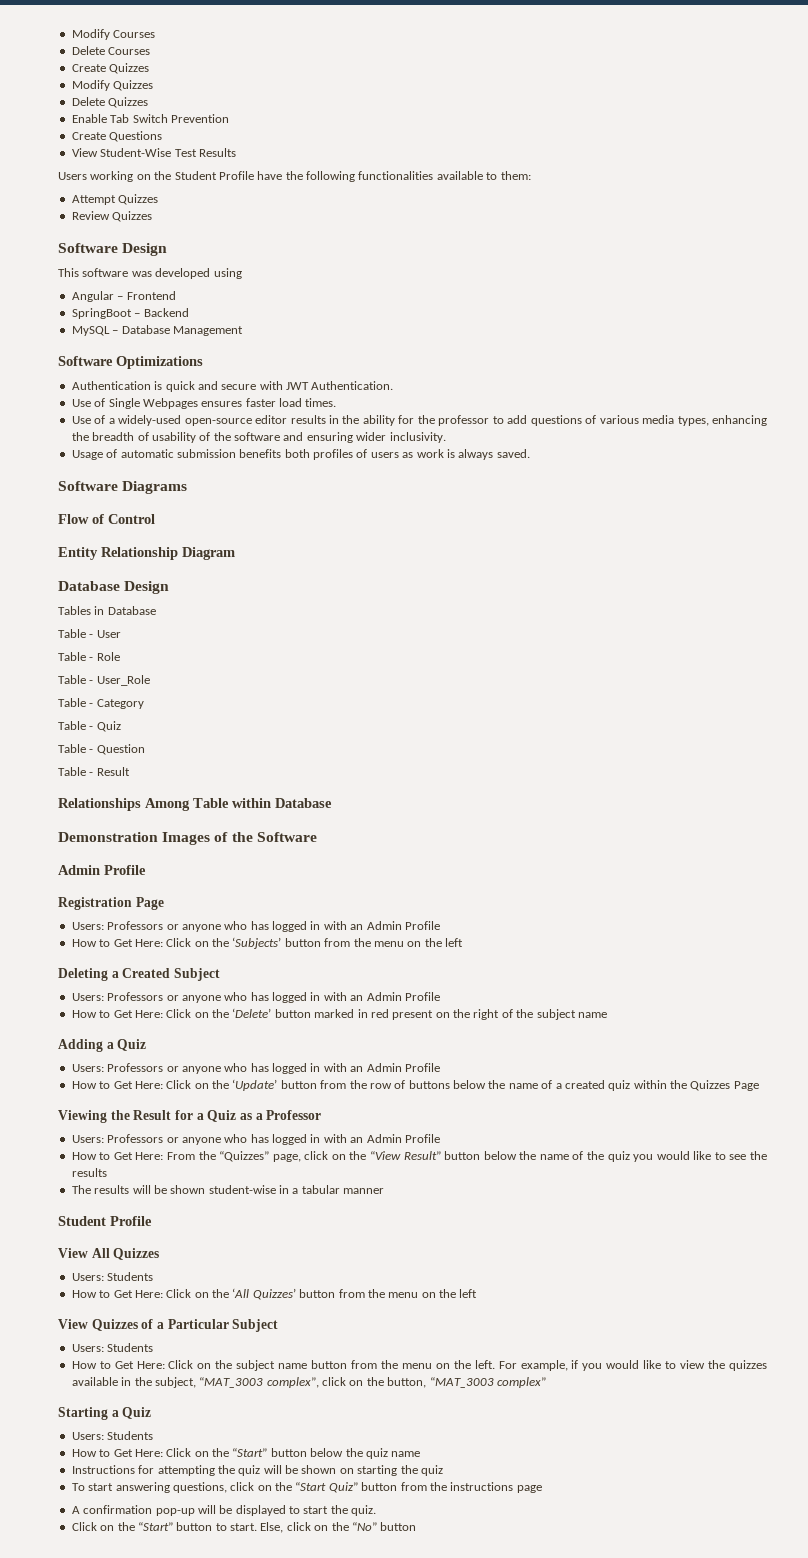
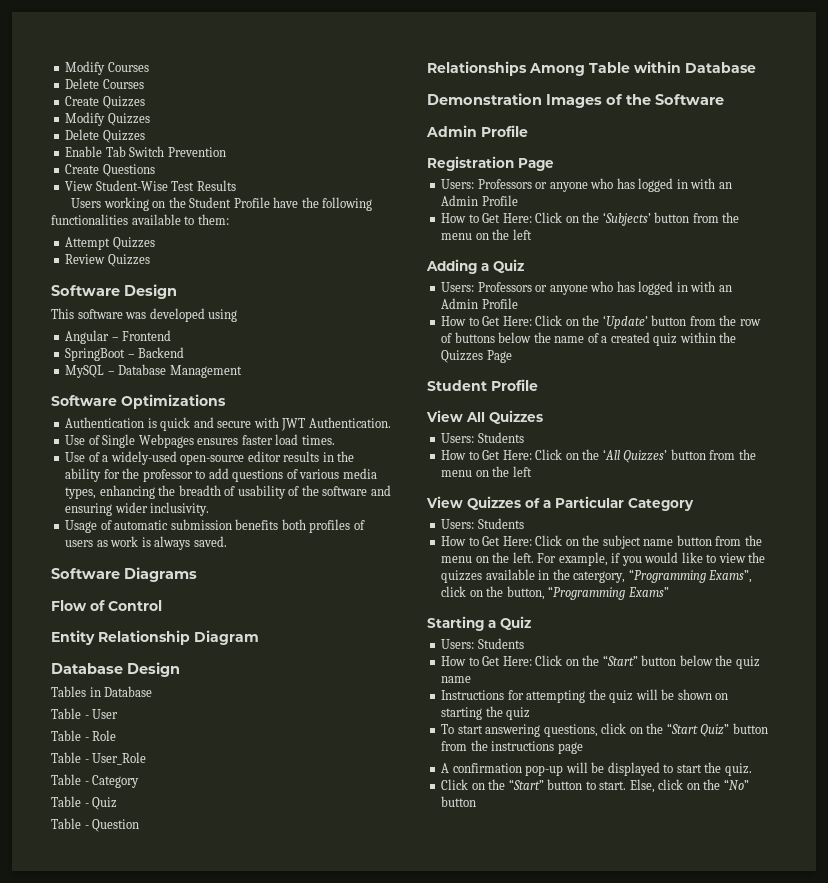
[58,767,130,776] // Table - Result -> (140, 825) none
[58,968,220,981] [71,992,440,1003] [71,1008,607,1020] // Deleting a Created Subject // Users: Professors or anyone who has logged in with an Admin Profile // How to Get Here: Click on the ‘Delete’ button marked in red present on the right of the subject name -> (532, 234) none
[58,1110,322,1123] [71,1134,440,1145] [71,1151,768,1162] [71,1168,107,1177] [71,1185,385,1194] // Viewing the Result for a Quiz as a Professor // Users: Professors or anyone who has logged in with an Admin Profile // How to Get Here: From the “Quizzes” page, click on the “View Result” button below the name of the quiz you would like to see the results // The results will be shown student-wise in a tabular manner -> (512, 356) none
[232,1319,279,1332] Subject -> [628,498,694,511] Category
[154,1377,319,1388] subject, “MAT_3003 complex”, -> [573,569,753,583] catergory, “Programming Exams”,
[429,1377,546,1388] “MAT_3003 complex” -> [548,586,669,600] “Programming Exams”

